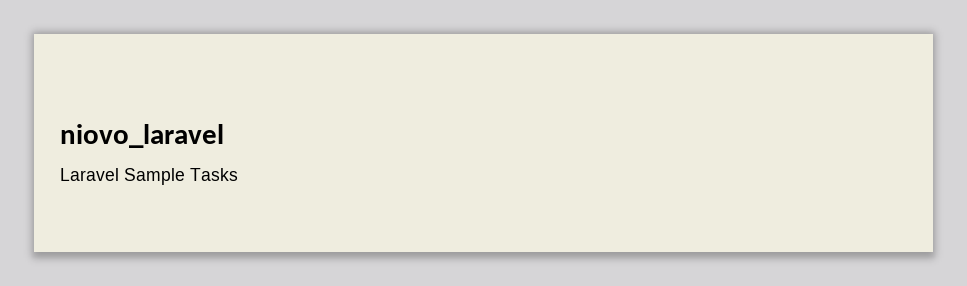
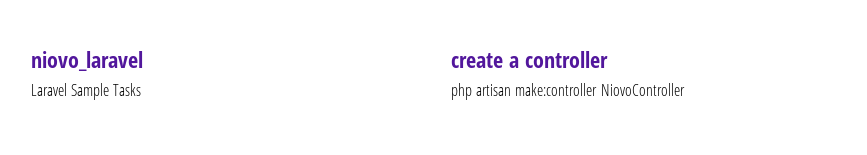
(238, 174) none -> [451,51,608,68] [451,83,685,100] // create a controller // php artisan make:controller NiovoController

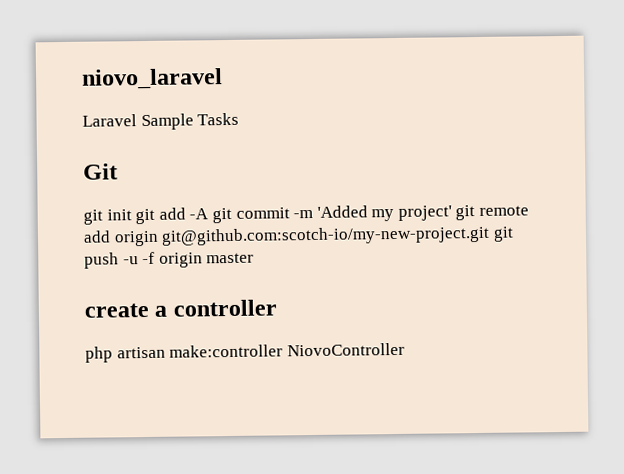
(142, 89) none -> [83,163,118,180] [83,205,530,225] [83,225,514,247] [84,251,255,269] // Git // git init git add -A git commit -m 'Added my project' git remote add origin git@github.com:scotch-io/my-new-project.git git push -u -f origin master

